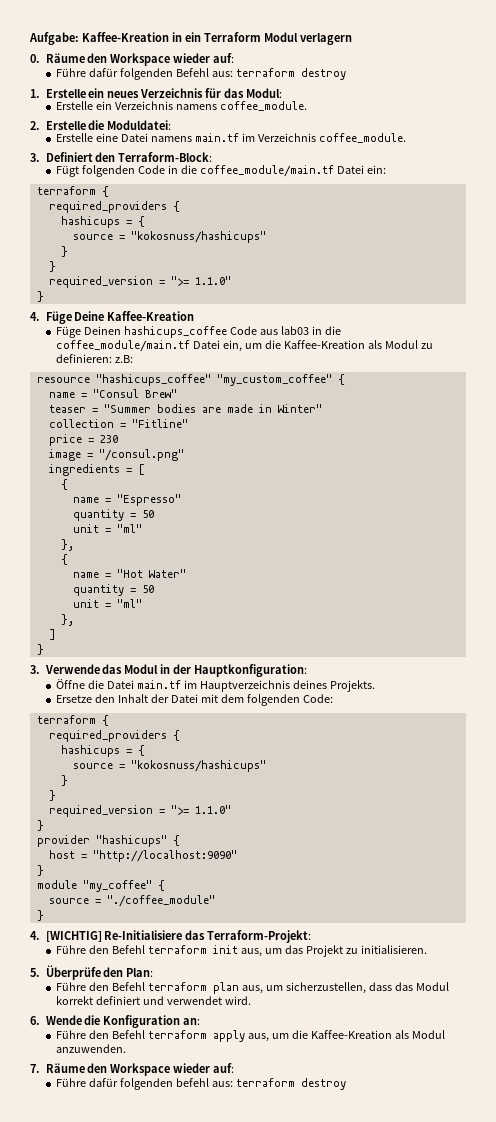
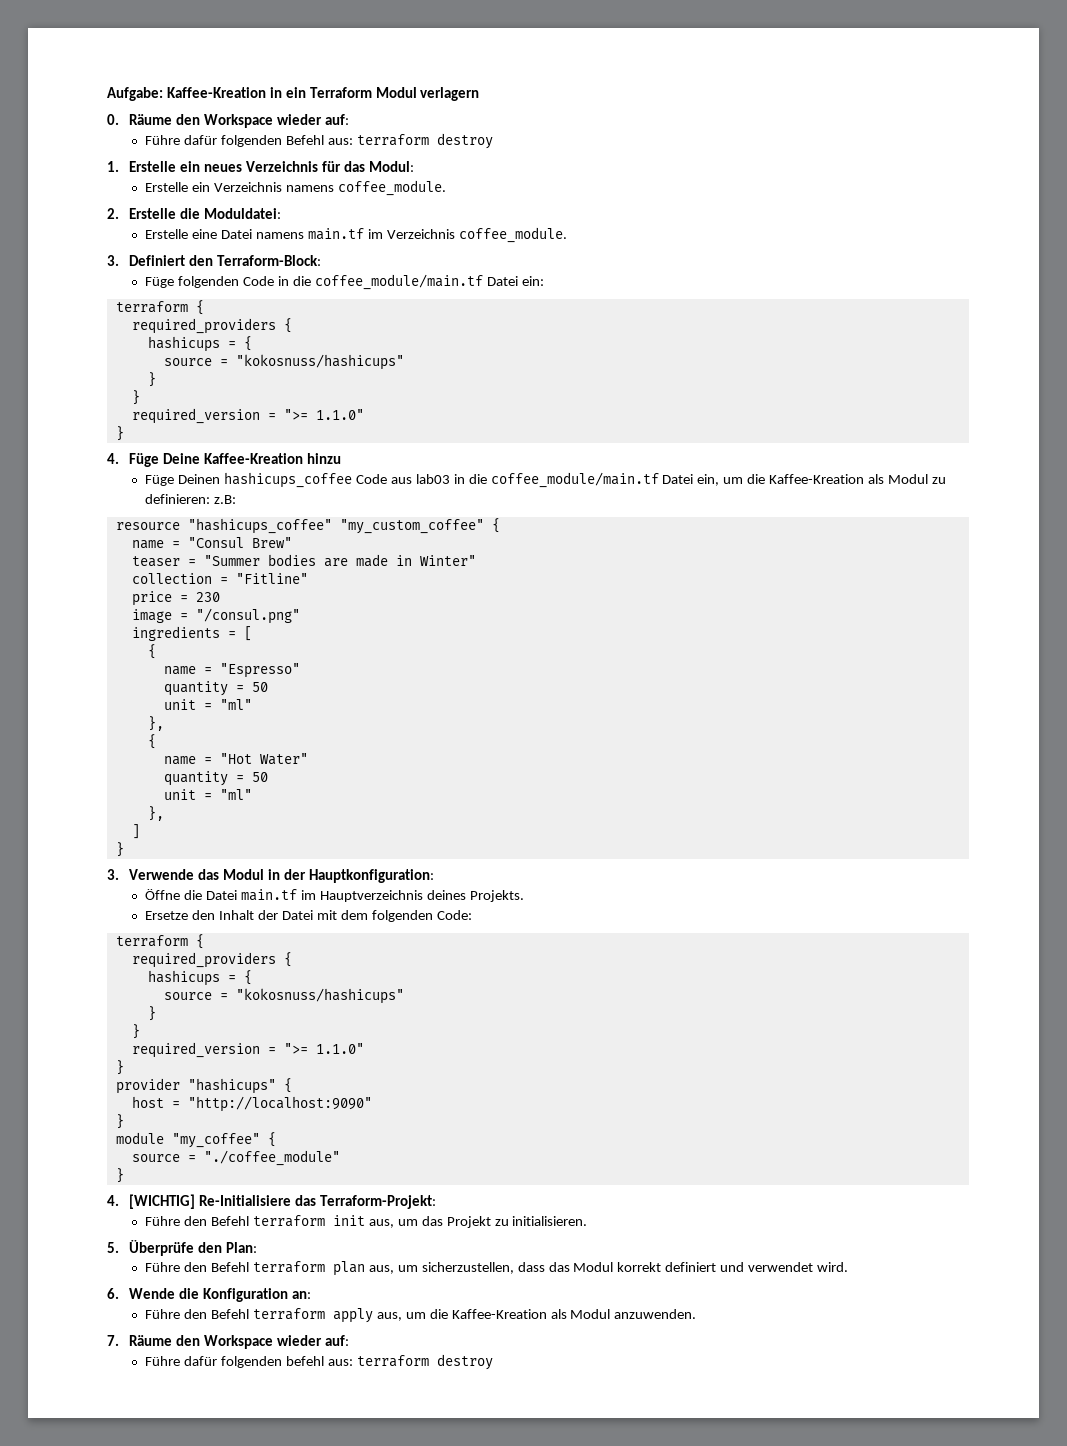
[56,165,80,177] Fügt -> [145,277,175,288] Füge
(195, 316) none -> [307,453,342,464] hinzu

